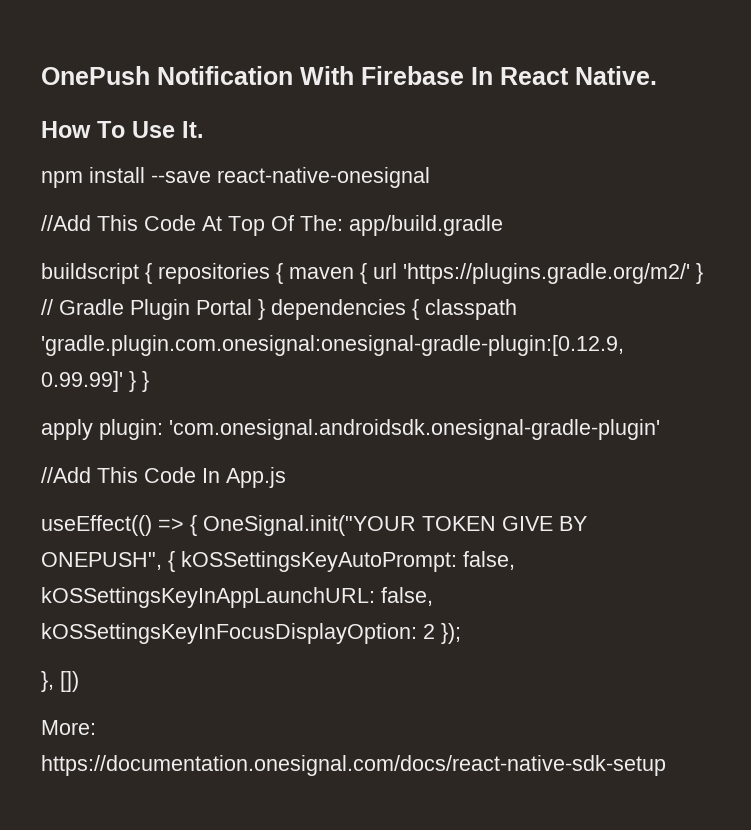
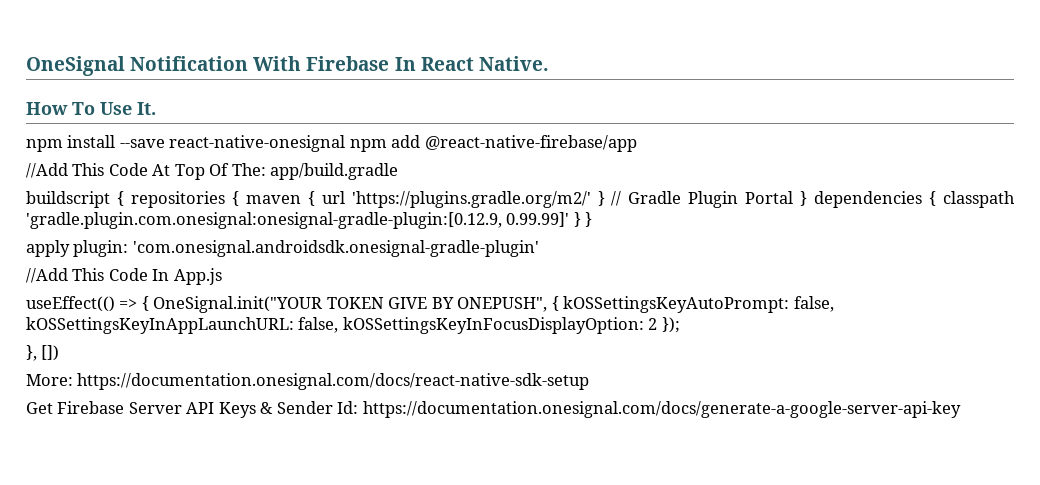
[41,66,150,85] OnePush -> [26,56,125,76] OneSignal
(430, 177) none -> [349,135,637,152] npm add @react-native-firebase/app
(666, 765) none -> [26,401,961,418] // Get Firebase Server API Keys & Sender Id: https://documentation.onesignal.com/docs/generate-a-google-server-api-key

